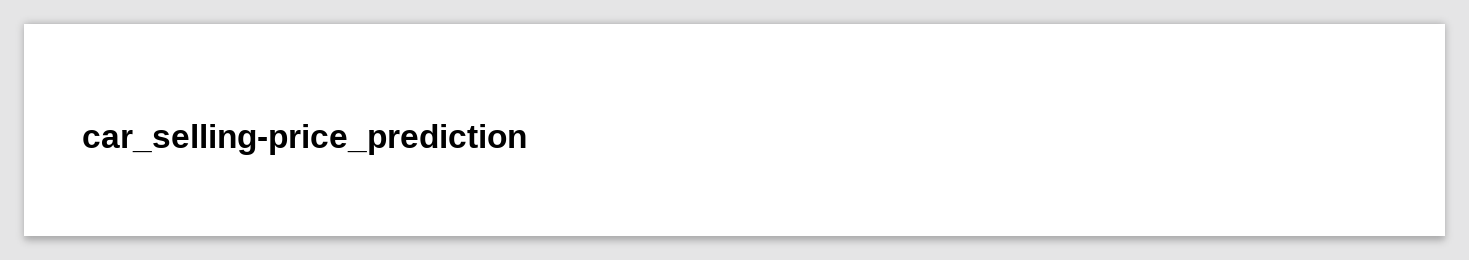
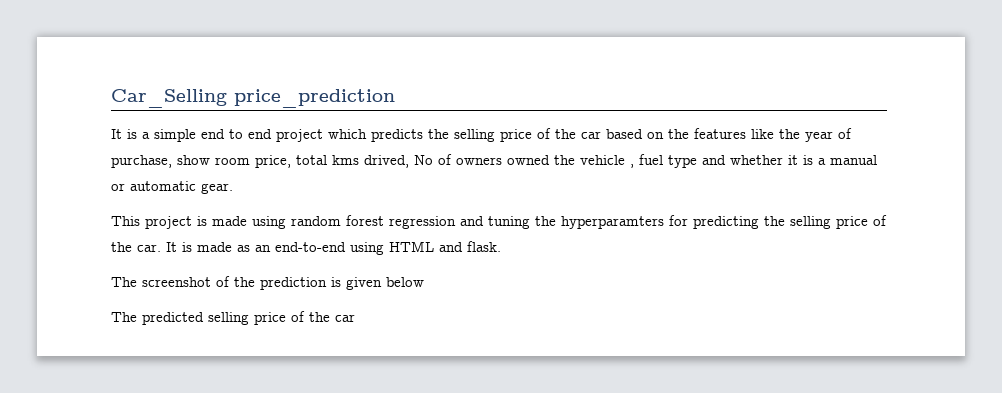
[82,124,527,155] car_selling-price_prediction -> [111,89,395,108] [111,128,852,142] [111,154,877,168] [111,181,233,194] [111,215,887,229] [111,241,501,255] [111,276,424,290] [111,311,355,325] Car_Selling price_prediction // It is a simple end to end project which predicts the selling price of the car based on the features like the year of purchase, show room price, total kms drived, No of owners owned the vehicle , fuel type and whether it is a manual or automatic gear. // This project is made using random forest regression and tuning the hyperparamters for predicting the selling price of the car. It is made as an end-to-end using HTML and flask. // The screenshot of the prediction is given below // The predicted selling price of the car

